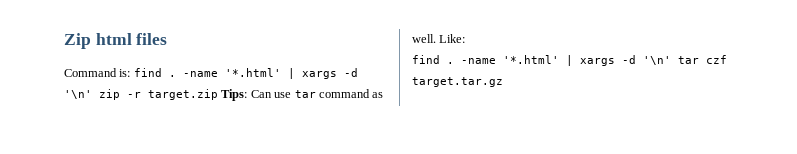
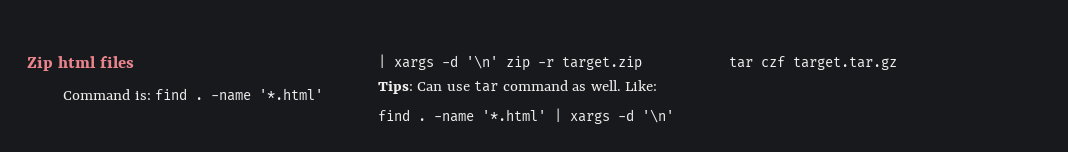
(218, 94) none -> (642, 63) //

